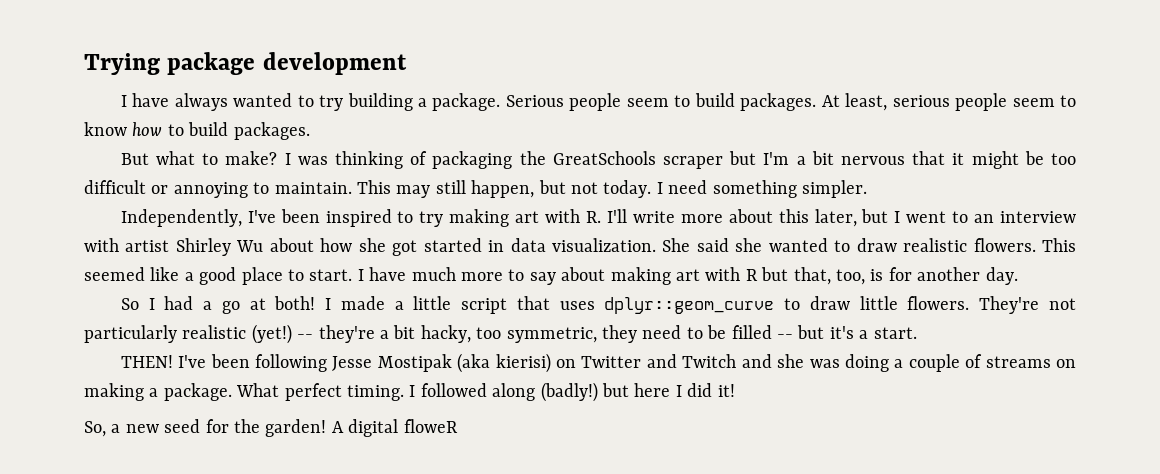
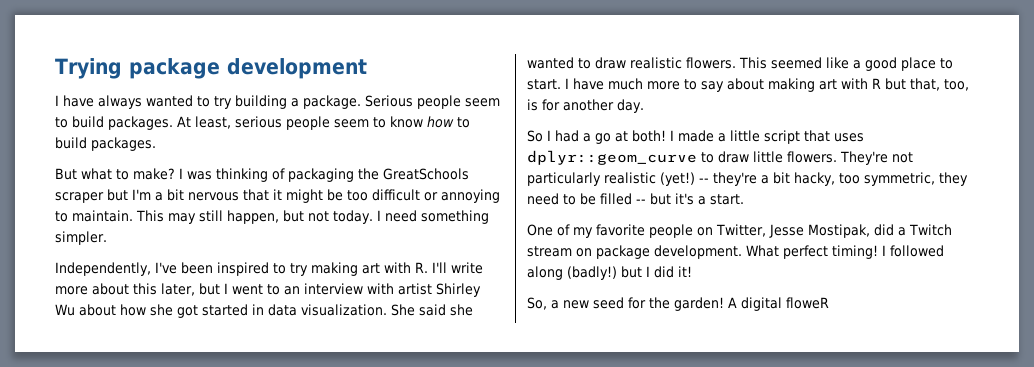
[120,353,1077,373] [84,383,232,401] THEN! I've been following Jesse Mostipak (aka kierisi) on Twitter and Twitch and she was doing a couple of streams on making a package. -> [527,224,952,238] [527,245,742,259] One of my favorite people on Twitter, Jesse Mostipak, did a Twitch stream on package development.
[347,385,404,401] timing. -> [832,245,878,259] timing!
[634,383,671,397] here -> (642, 272) none

